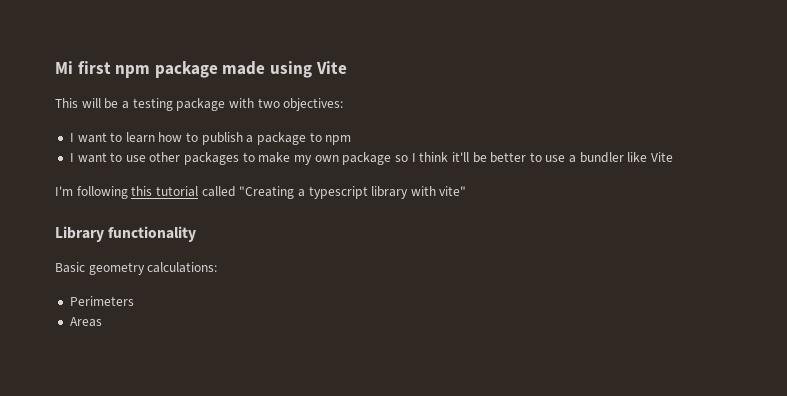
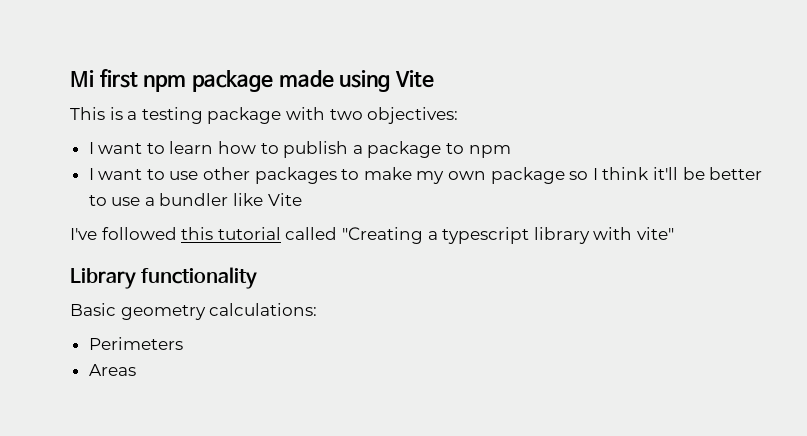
[81,98,119,109] will be -> [109,107,123,120] is
[55,186,128,199] I'm following -> [70,227,177,240] I've followed

